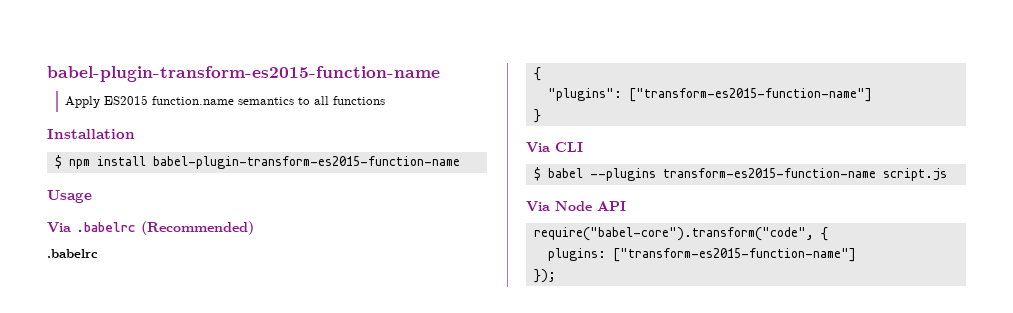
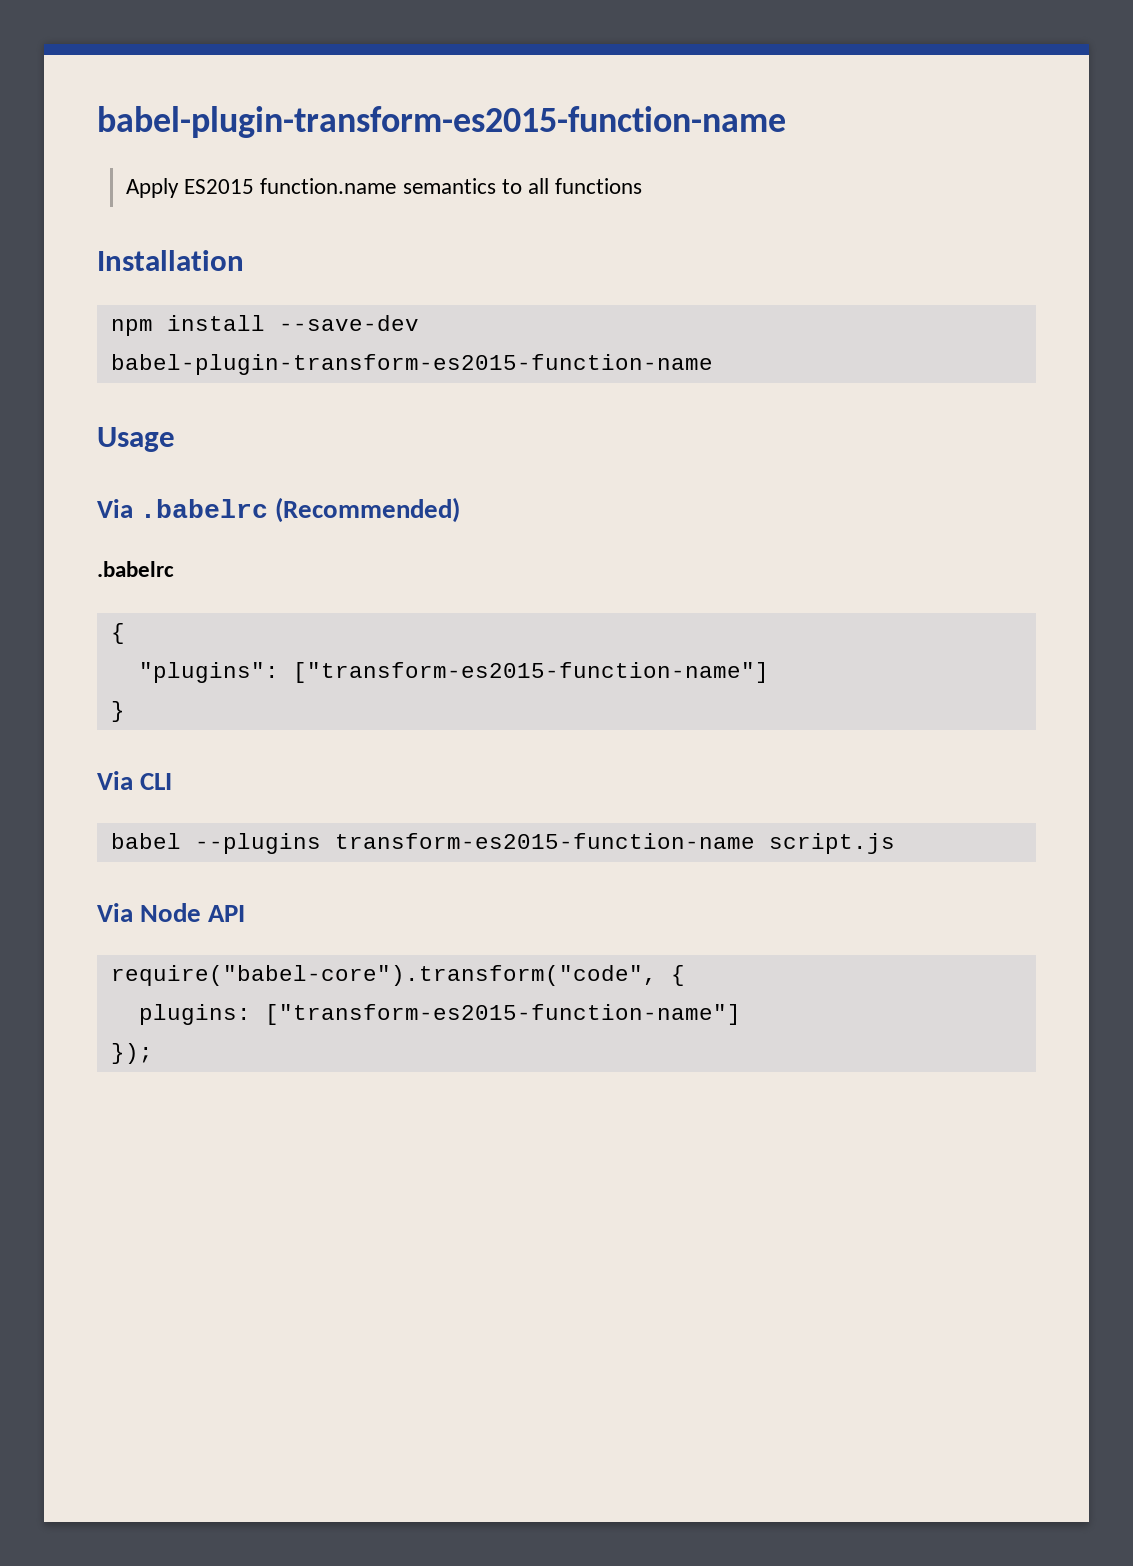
[54,155,62,169] $ -> (244, 260) none
(146, 161) none -> [278,315,419,331] --save-dev
[533,167,541,181] $ -> (173, 781) none

